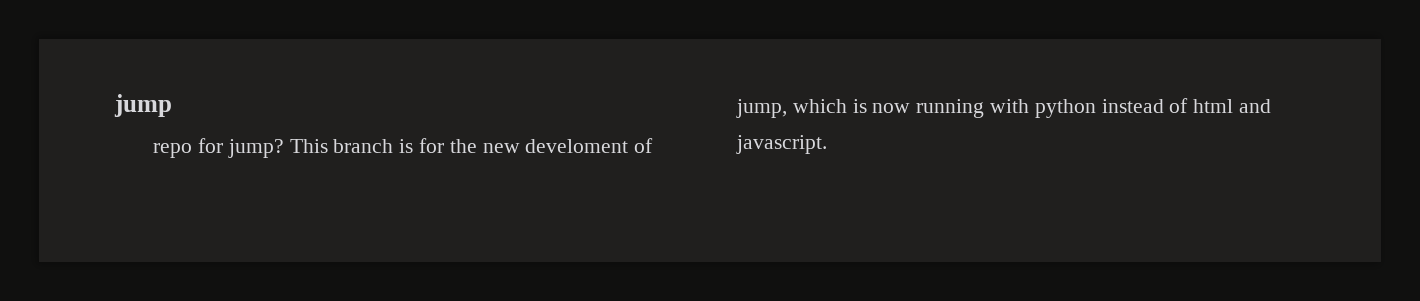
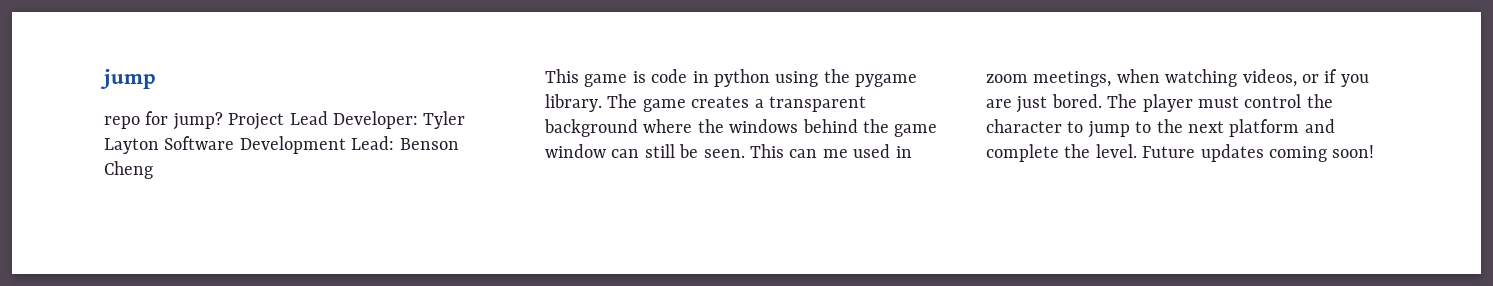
[289,138,654,153] [736,98,1272,118] [736,135,827,154] This branch is for the new develoment of jump, which is now running with python instead of html and javascript. -> [228,111,466,130] [104,136,459,154] [104,161,153,179] [545,69,918,87] [545,94,866,112] [544,119,938,137] [545,144,912,158] [986,69,1369,87] [986,94,1333,113] [986,119,1335,138] [986,144,1375,162] Project Lead Developer: Tyler Layton Software Development Lead: Benson Cheng // This game is code in python using the pygame library. The game creates a transparent background where the windows behind the game window can still be seen. This can me used in zoom meetings, when watching videos, or if you are just bored. The player must control the character to jump to the next platform and complete the level. Future updates coming soon!

